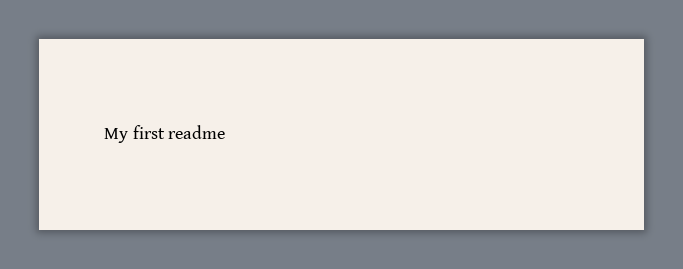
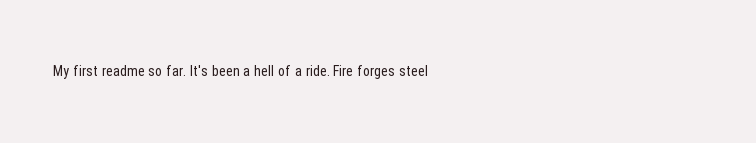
(226, 132) none -> [148,65,428,79] so far. It's been a hell of a ride. Fire forges steel

